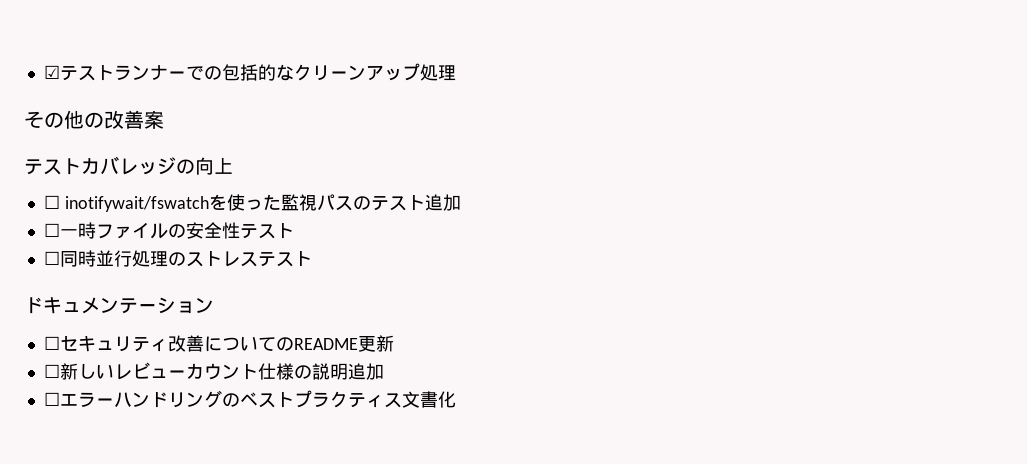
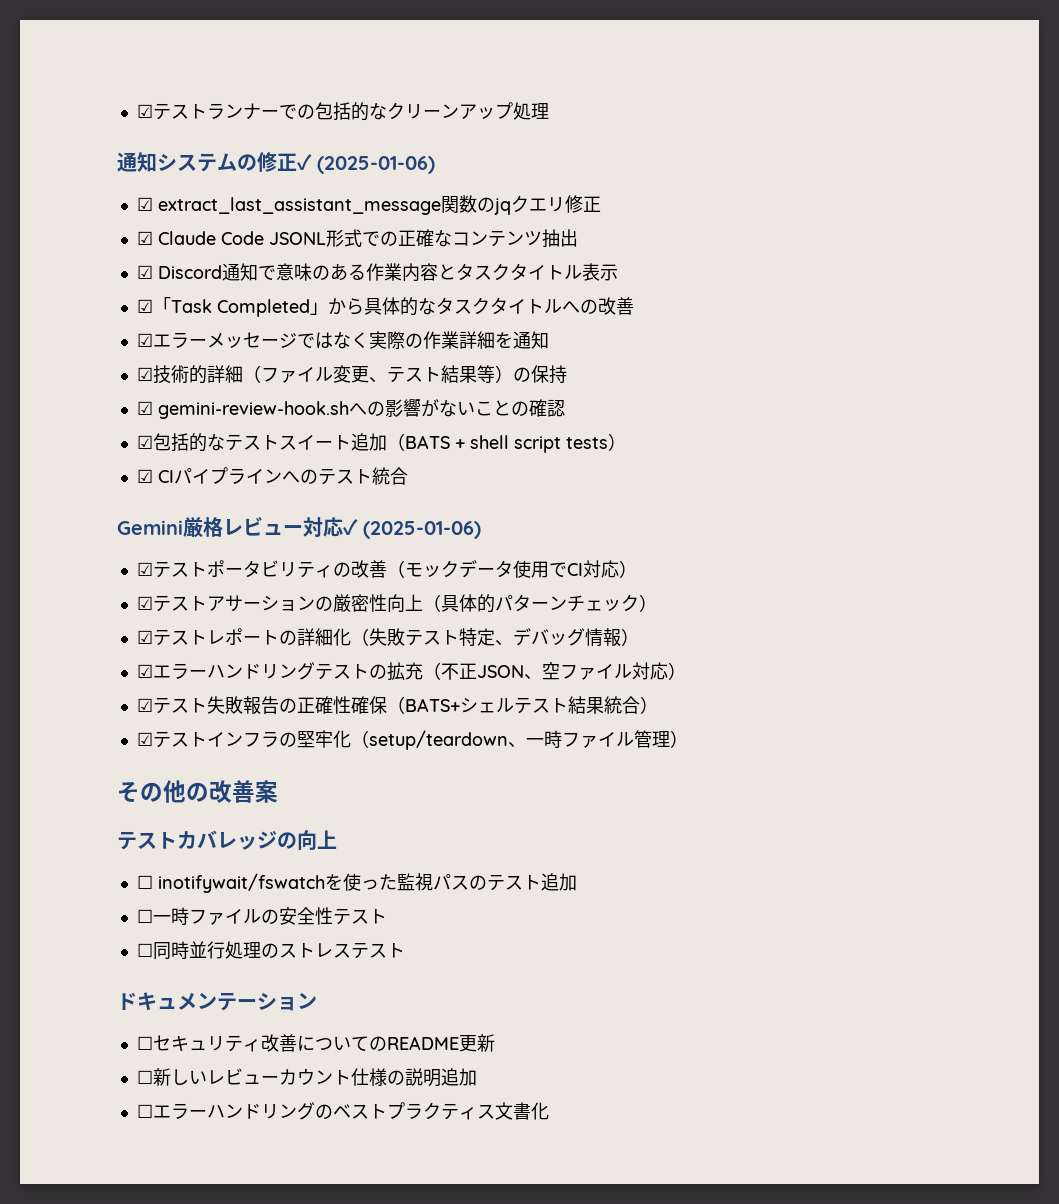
(456, 73) none -> [117,152,435,174] [136,195,601,215] [136,229,578,247] [136,263,618,282] [136,297,634,317] [136,331,549,350] [136,365,567,384] [136,399,565,419] [136,433,626,453] [136,467,408,485] [117,517,481,539] [136,560,637,578] [136,594,657,613] [136,628,639,647] [136,662,686,681] [136,696,658,714] [136,730,688,750] // 通知システムの修正✓ (2025-01-06) // ☑ extract_last_assistant_message関数のjqクエリ修正 // ☑ Claude Code JSONL形式での正確なコンテンツ抽出 // ☑ Discord通知で意味のある作業内容とタスクタイトル表示 // ☑「Task Completed」から具体的なタスクタイトルへの改善 // ☑エラーメッセージではなく実際の作業詳細を通知 // ☑技術的詳細（ファイル変更、テスト結果等）の保持 // ☑ gemini-review-hook.shへの影響がないことの確認 // ☑包括的なテストスイート追加（BATS + shell script tests） // ☑ CIパイプラインへのテスト統合 // Gemini厳格レビュー対応✓ (2025-01-06) // ☑テストポータビリティの改善（モックデータ使用でCI対応） // ☑テストアサーションの厳密性向上（具体的パターンチェック） // ☑テストレポートの詳細化（失敗テスト特定、デバッグ情報） // ☑エラーハンドリングテストの拡充（不正JSON、空ファイル対応） // ☑テスト失敗報告の正確性確保（BATS+シェルテスト結果統合） // ☑テストインフラの堅牢化（setup/teardown、一時ファイル管理）

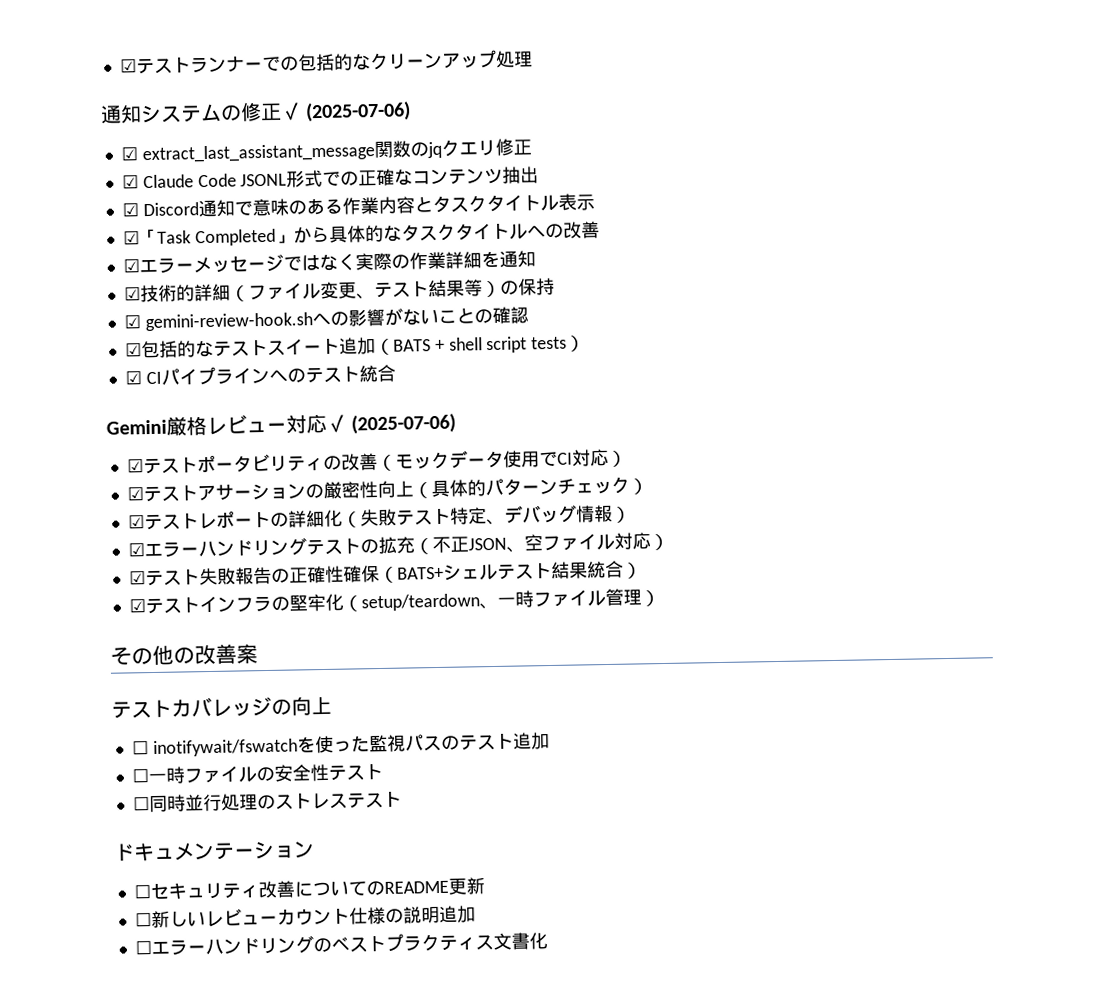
[317,156,435,174] (2025-01-06) -> [305,101,412,123] (2025-07-06)
[363,521,481,539] (2025-01-06) -> [351,413,457,435] (2025-07-06)

